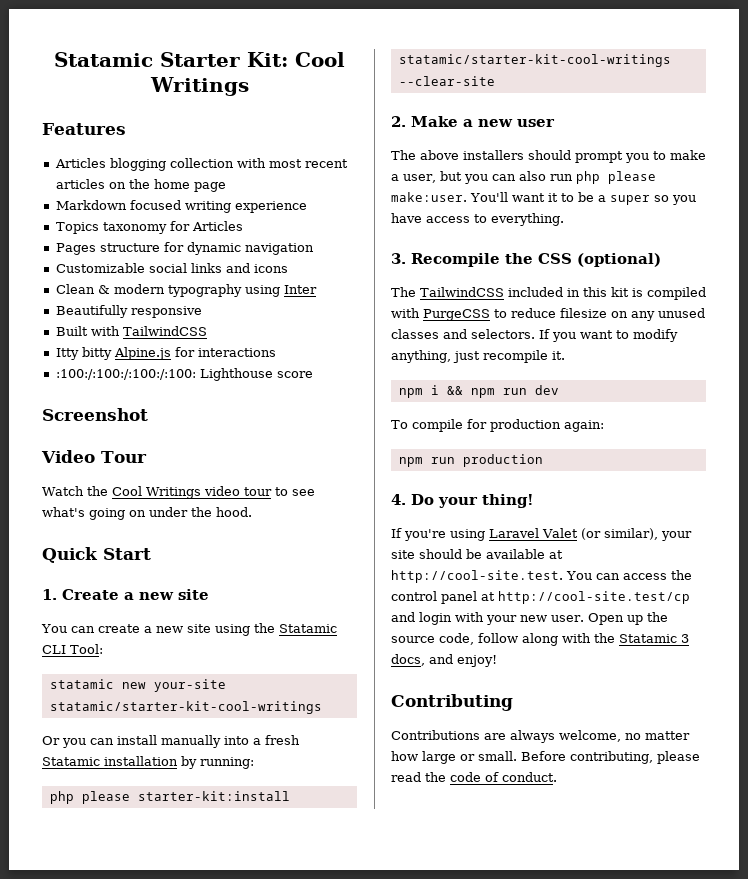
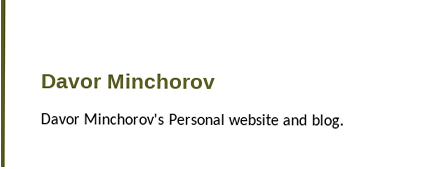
[54,52,345,67] [149,77,249,96] [42,123,126,135] [54,158,348,171] [55,179,226,192] [55,200,307,213] [55,221,243,234] [55,242,314,255] [55,263,288,273] [55,284,317,297] [55,305,202,318] [55,326,207,336] [55,347,276,360] [55,368,313,381] [42,408,148,421] [41,450,147,463] [42,486,315,499] [42,507,252,520] [42,547,151,563] [42,589,209,600] [41,623,337,636] [42,644,103,654] [49,679,226,692] [49,701,322,714] [42,735,300,748] [42,756,254,769] [49,791,290,804] [398,54,671,67] [398,76,495,86] [391,116,555,127] [391,150,706,163] [391,171,656,184] [391,192,696,205] [391,213,564,226] [391,253,661,267] [391,287,706,300] [391,308,705,321] [391,329,678,342] [391,350,565,363] [398,385,559,398] [391,419,604,432] [398,454,543,467] [391,494,534,508] [391,528,692,541] [391,549,563,559] [391,570,692,583] [391,591,690,604] [391,612,668,625] [391,633,689,646] [391,654,497,667] [391,694,513,711] [391,730,690,743] [391,751,700,764] [391,772,557,782] Statamic Starter Kit: Cool Writings // Features // Articles blogging collection with most recent articles on the home page // Markdown focused writing experience // Topics taxonomy for Articles // Pages structure for dynamic navigation // Customizable social links and icons // Clean & modern typography using Inter // Beautifully responsive // Built with TailwindCSS // Itty bitty Alpine.js for interactions // :100:/:100:/:100:/:100: Lighthouse score // Screenshot // Video Tour // Watch the Cool Writings video tour to see what's going on under the hood. // Quick Start // 1. Create a new site // You can create a new site using the Statamic CLI Tool: // statamic new your-site statamic/starter-kit-cool-writings // Or you can install manually into a fresh Statamic installation by running: // php please starter-kit:install statamic/starter-kit-cool-writings --clear-site // 2. Make a new user // The above installers should prompt you to make a user, but you can also run php please make:user. You'll want it to be a super so you have access to everything. // 3. Recompile the CSS (optional) // The TailwindCSS included in this kit is compiled with PurgeCSS to reduce filesize on any unused classes and selectors. If you want to modify anything, just recompile it. // npm i && npm run dev // To compile for production again: // npm run production // 4. Do your thing! // If you're using Laravel Valet (or similar), your site should be available at http://cool-site.test. You can access the control panel at http://cool-site.test/cp and login with your new user. Open up the source code, follow along with the Statamic 3 docs, and enjoy! // Contributing // Contributions are always welcome, no matter how large or small. Before contributing, please read the code of conduct. -> [40,73,216,89] [40,113,344,129] Davor Minchorov // Davor Minchorov's Personal website and blog.

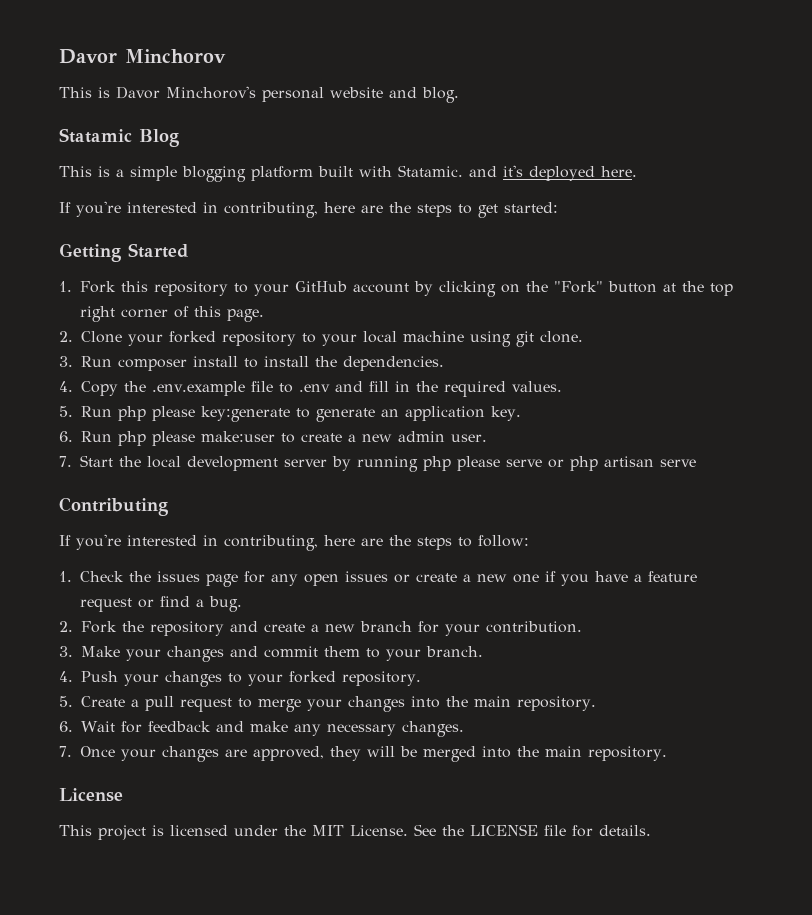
(216, 81) none -> [59,87,110,98] This is
[167,113,225,126] Personal -> [262,87,324,102] personal
(344, 121) none -> [59,128,179,147] [59,165,637,182] [59,201,558,218] [59,243,189,262] [59,281,733,297] [80,306,264,322] [59,331,583,347] [59,356,444,371] [59,381,562,397] [59,406,521,422] [59,431,487,446] [59,455,696,472] [59,497,168,516] [59,534,529,551] [59,571,697,587] [80,596,242,612] [59,621,582,636] [59,646,483,662] [59,671,421,687] [59,696,596,712] [59,721,464,737] [59,746,667,762] [59,788,123,802] [59,824,651,840] // Statamic Blog // This is a simple blogging platform built with Statamic. and it's deployed here. // If you're interested in contributing, here are the steps to get started: // Getting Started // 1. Fork this repository to your GitHub account by clicking on the "Fork" button at the top right corner of this page. // 2. Clone your forked repository to your local machine using git clone. // 3. Run composer install to install the dependencies. // 4. Copy the .env.example file to .env and fill in the required values. // 5. Run php please key:generate to generate an application key. // 6. Run php please make:user to create a new admin user. // 7. Start the local development server by running php please serve or php artisan serve // Contributing // If you're interested in contributing, here are the steps to follow: // 1. Check the issues page for any open issues or create a new one if you have a feature request or find a bug. // 2. Fork the repository and create a new branch for your contribution. // 3. Make your changes and commit them to your branch. // 4. Push your changes to your forked repository. // 5. Create a pull request to merge your changes into the main repository. // 6. Wait for feedback and make any necessary changes. // 7. Once your changes are approved, they will be merged into the main repository. // License // This project is licensed under the MIT License. See the LICENSE file for details.

